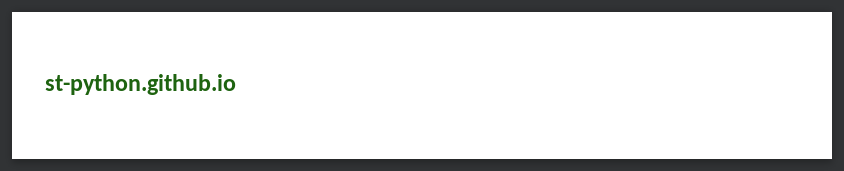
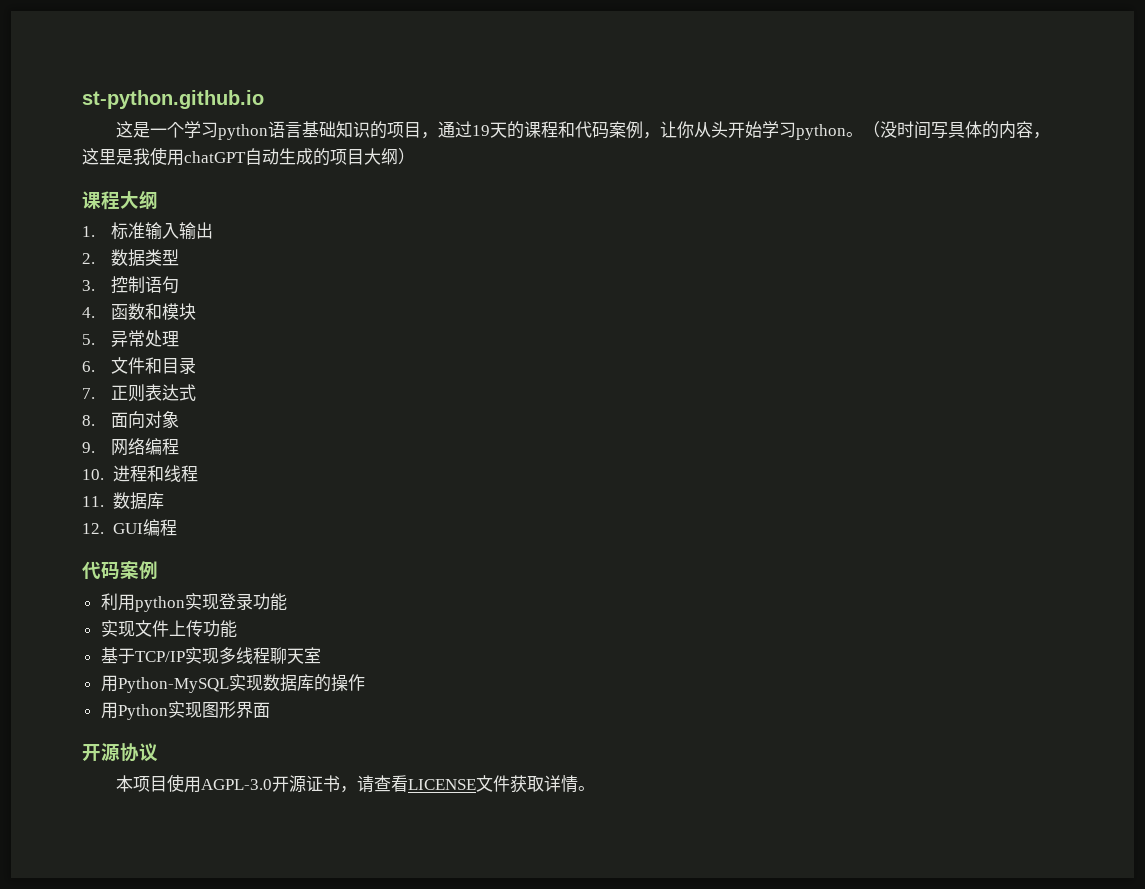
(236, 84) none -> [115,121,1050,140] [82,147,415,166] [82,190,158,210] [82,222,214,240] [82,249,180,267] [82,276,180,294] [82,303,197,320] [82,330,180,347] [82,357,197,374] [82,384,197,402] [82,411,180,428] [82,438,180,456] [82,465,198,482] [82,492,164,510] [82,519,177,536] [82,561,158,580] [100,593,287,612] [100,620,237,638] [100,647,321,664] [100,674,365,693] [100,701,270,720] [82,743,158,762] [115,774,595,793] // 这是一个学习python语言基础知识的项目，通过19天的课程和代码案例，让你从头开始学习python。（没时间写具体的内容，这里是我使用chatGPT自动生成的项目大纲） // 课程大纲 // 1.标准输入输出 // 2.数据类型 // 3.控制语句 // 4.函数和模块 // 5.异常处理 // 6.文件和目录 // 7.正则表达式 // 8.面向对象 // 9.网络编程 // 10.进程和线程 // 11.数据库 // 12. GUI编程 // 代码案例 // 利用python实现登录功能 // 实现文件上传功能 // 基于TCP/IP实现多线程聊天室 // 用Python-MySQL实现数据库的操作 // 用Python实现图形界面 // 开源协议 // 本项目使用AGPL-3.0开源证书，请查看LICENSE文件获取详情。

